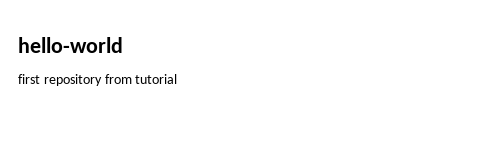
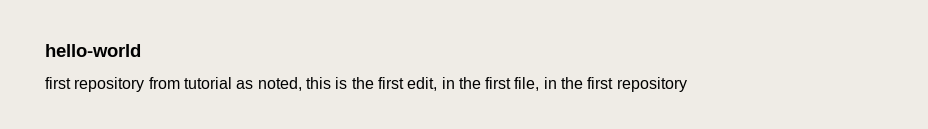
(178, 79) none -> [236,77,687,92] as noted, this is the first edit, in the first file, in the first repository

